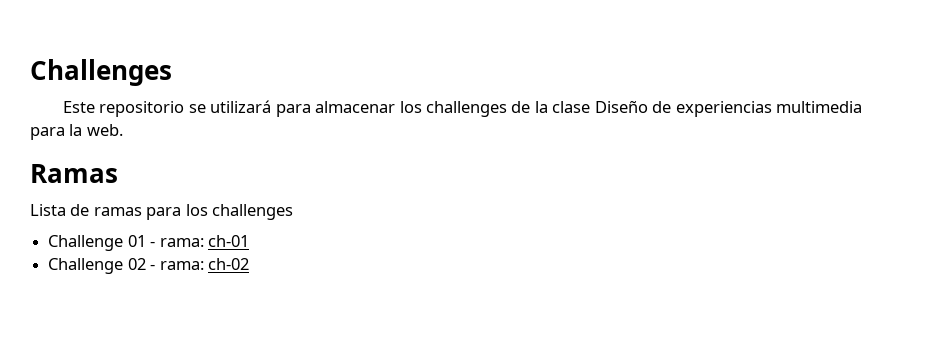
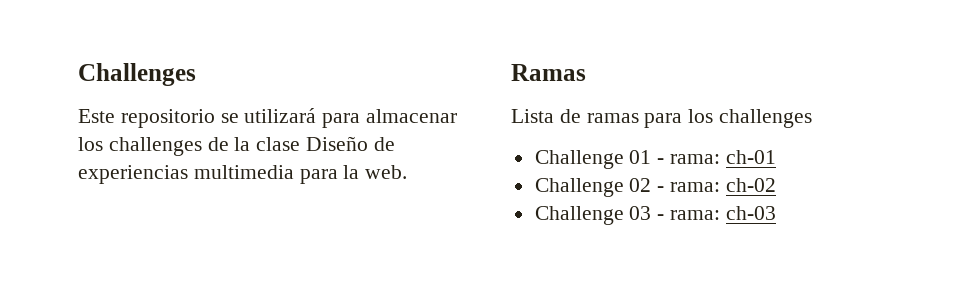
(249, 264) none -> [534,206,776,225] // Challenge 03 - rama: ch-03

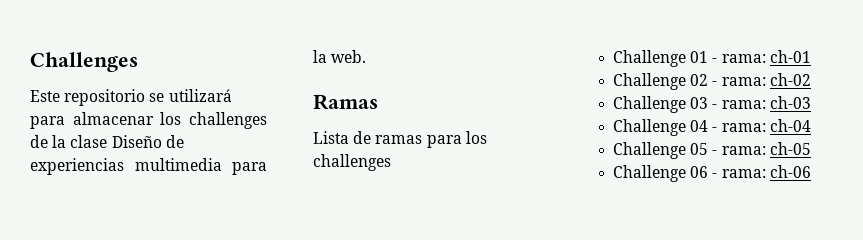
(776, 213) none -> [613,119,811,136] [613,142,811,159] [613,165,811,182] // Challenge 04 - rama: ch-04 // Challenge 05 - rama: ch-05 // Challenge 06 - rama: ch-06

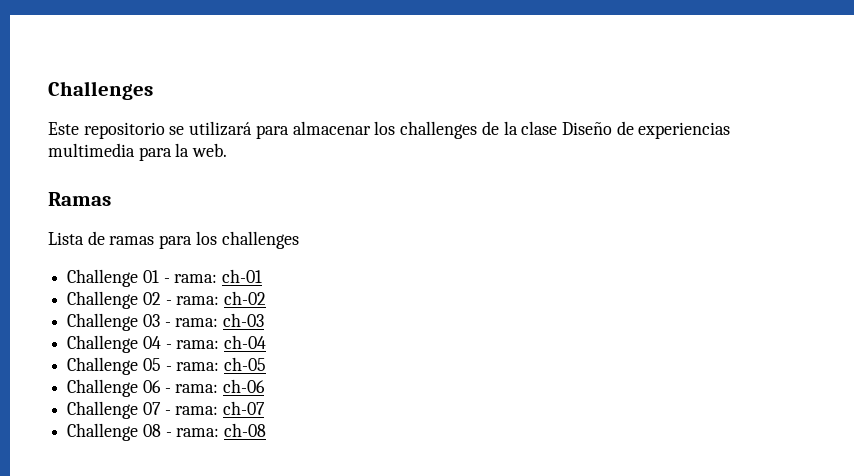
(811, 171) none -> [67,401,266,419] [67,423,267,441] // Challenge 07 - rama: ch-07 // Challenge 08 - rama: ch-08

